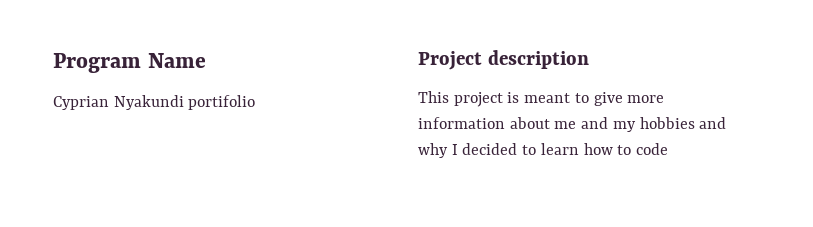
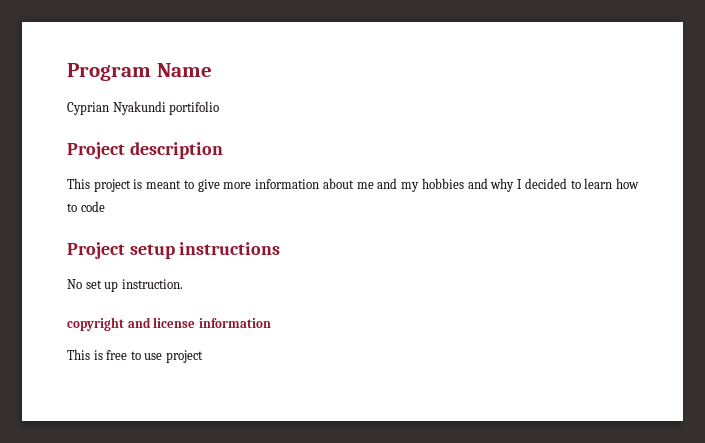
(669, 149) none -> [67,242,281,259] [67,279,183,292] [67,317,271,331] [67,349,203,363] // Project setup instructions // No set up instruction. // copyright and license information // This is free to use project

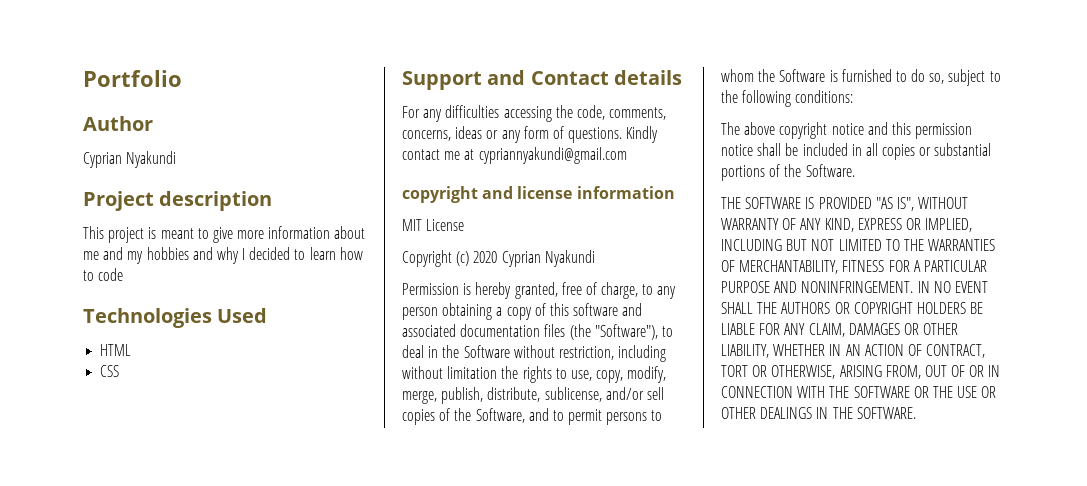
[67,63,212,81] [67,101,220,115] Program Name // Cyprian Nyakundi portifolio -> [83,70,182,87] [83,116,153,131] [83,151,177,168] Portfolio // Author // Cyprian Nyakundi
[67,242,281,259] [67,279,183,292] [67,317,271,331] [67,349,203,363] Project setup instructions // No set up instruction. // copyright and license information // This is free to use project -> [83,308,268,328] [100,344,132,356] [100,365,120,377] [402,70,682,90] [402,105,667,122] [402,126,659,143] [402,147,627,164] [402,186,675,203] [402,219,465,231] [402,250,595,267] [402,282,677,299] [402,303,643,320] [402,324,673,340] [402,345,667,362] [402,366,667,383] [402,387,664,404] [402,408,663,425] [721,69,1001,86] [721,90,854,107] [721,122,973,139] [721,143,992,160] [721,164,855,181] [721,197,969,211] [721,218,973,232] [721,239,996,251] [721,260,987,274] [721,281,988,293] [721,302,984,314] [721,323,959,337] [721,344,986,358] [721,365,1001,379] [721,386,997,398] [721,407,916,419] Technologies Used // HTML // CSS // Support and Contact details // For any difficulties accessing the code, comments, concerns, ideas or any form of questions. Kindly contact me at cypriannyakundi@gmail.com // copyright and license information // MIT License // Copyright (c) 2020 Cyprian Nyakundi // Permission is hereby granted, free of charge, to any person obtaining a copy of this software and associated documentation files (the "Software"), to deal in the Software without restriction, including without limitation the rights to use, copy, modify, merge, publish, distribute, sublicense, and/or sell copies of the Software, and to permit persons to whom the Software is furnished to do so, subject to the following conditions: // The above copyright notice and this permission notice shall be included in all copies or substantial portions of the Software. // THE SOFTWARE IS PROVIDED "AS IS", WITHOUT WARRANTY OF ANY KIND, EXPRESS OR IMPLIED, INCLUDING BUT NOT LIMITED TO THE WARRANTIES OF MERCHANTABILITY, FITNESS FOR A PARTICULAR PURPOSE AND NONINFRINGEMENT. IN NO EVENT SHALL THE AUTHORS OR COPYRIGHT HOLDERS BE LIABLE FOR ANY CLAIM, DAMAGES OR OTHER LIABILITY, WHETHER IN AN ACTION OF CONTRACT, TORT OR OTHERWISE, ARISING FROM, OUT OF OR IN CONNECTION WITH THE SOFTWARE OR THE USE OR OTHER DEALINGS IN THE SOFTWARE.

